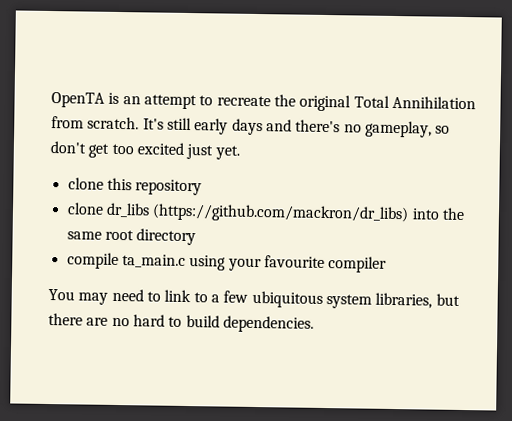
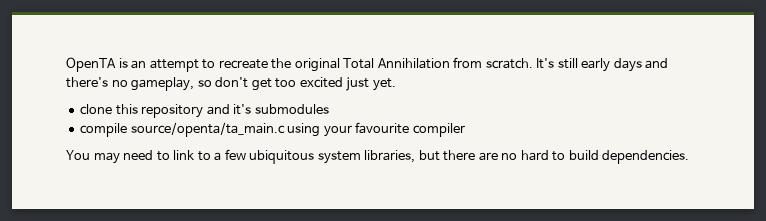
[66,202,465,224] [66,228,197,246] // clone dr_libs (https://github.com/mackron/dr_libs) into the same root directory -> [206,104,329,115] and it's submodules
[121,254,186,268] ta_main.c -> [130,122,285,137] source/openta/ta_main.c

